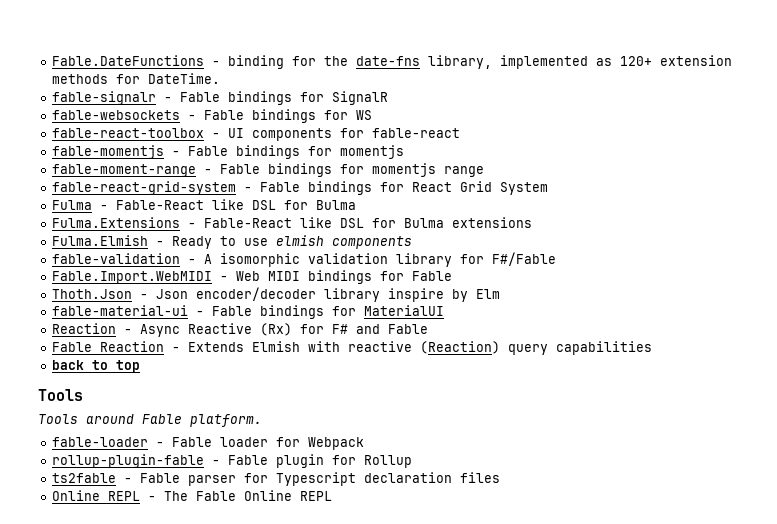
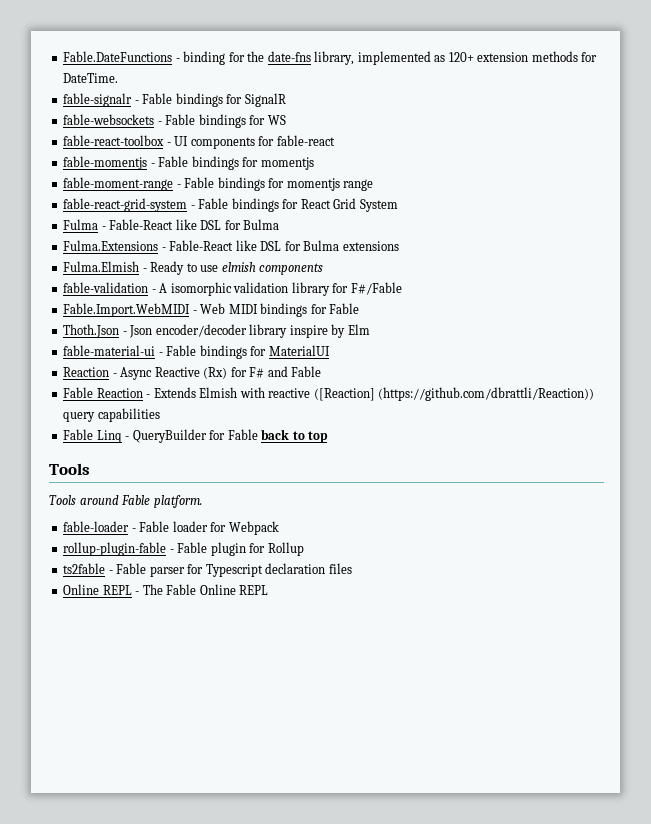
[420,341,501,354] (Reaction) -> [313,387,595,401] ([Reaction] (https://github.com/dbrattli/Reaction))
(653, 348) none -> [63,429,258,443] Fable Linq - QueryBuilder for Fable

